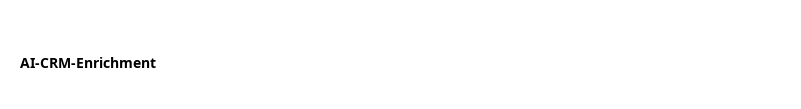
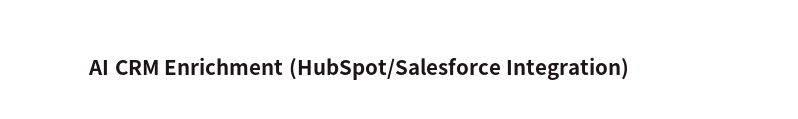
[20,57,156,68] AI-CRM-Enrichment -> [88,57,630,80] AI CRM Enrichment (HubSpot/Salesforce Integration)

